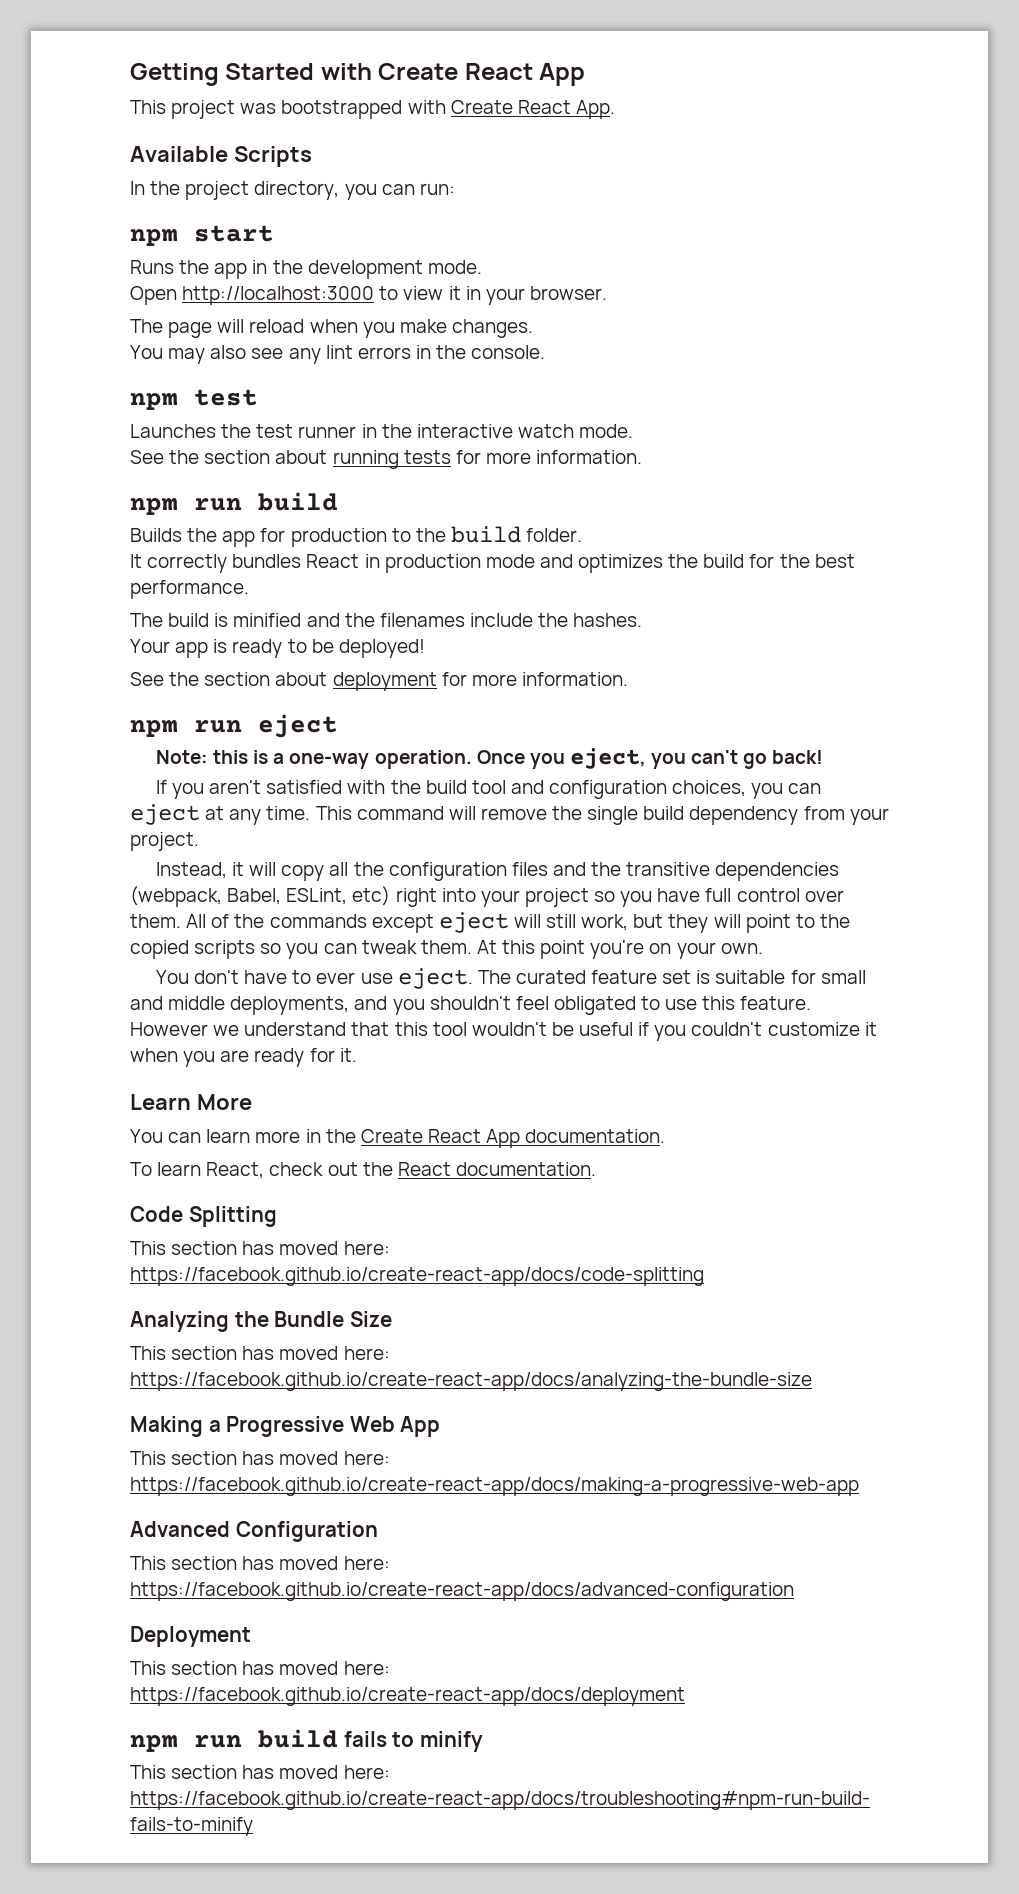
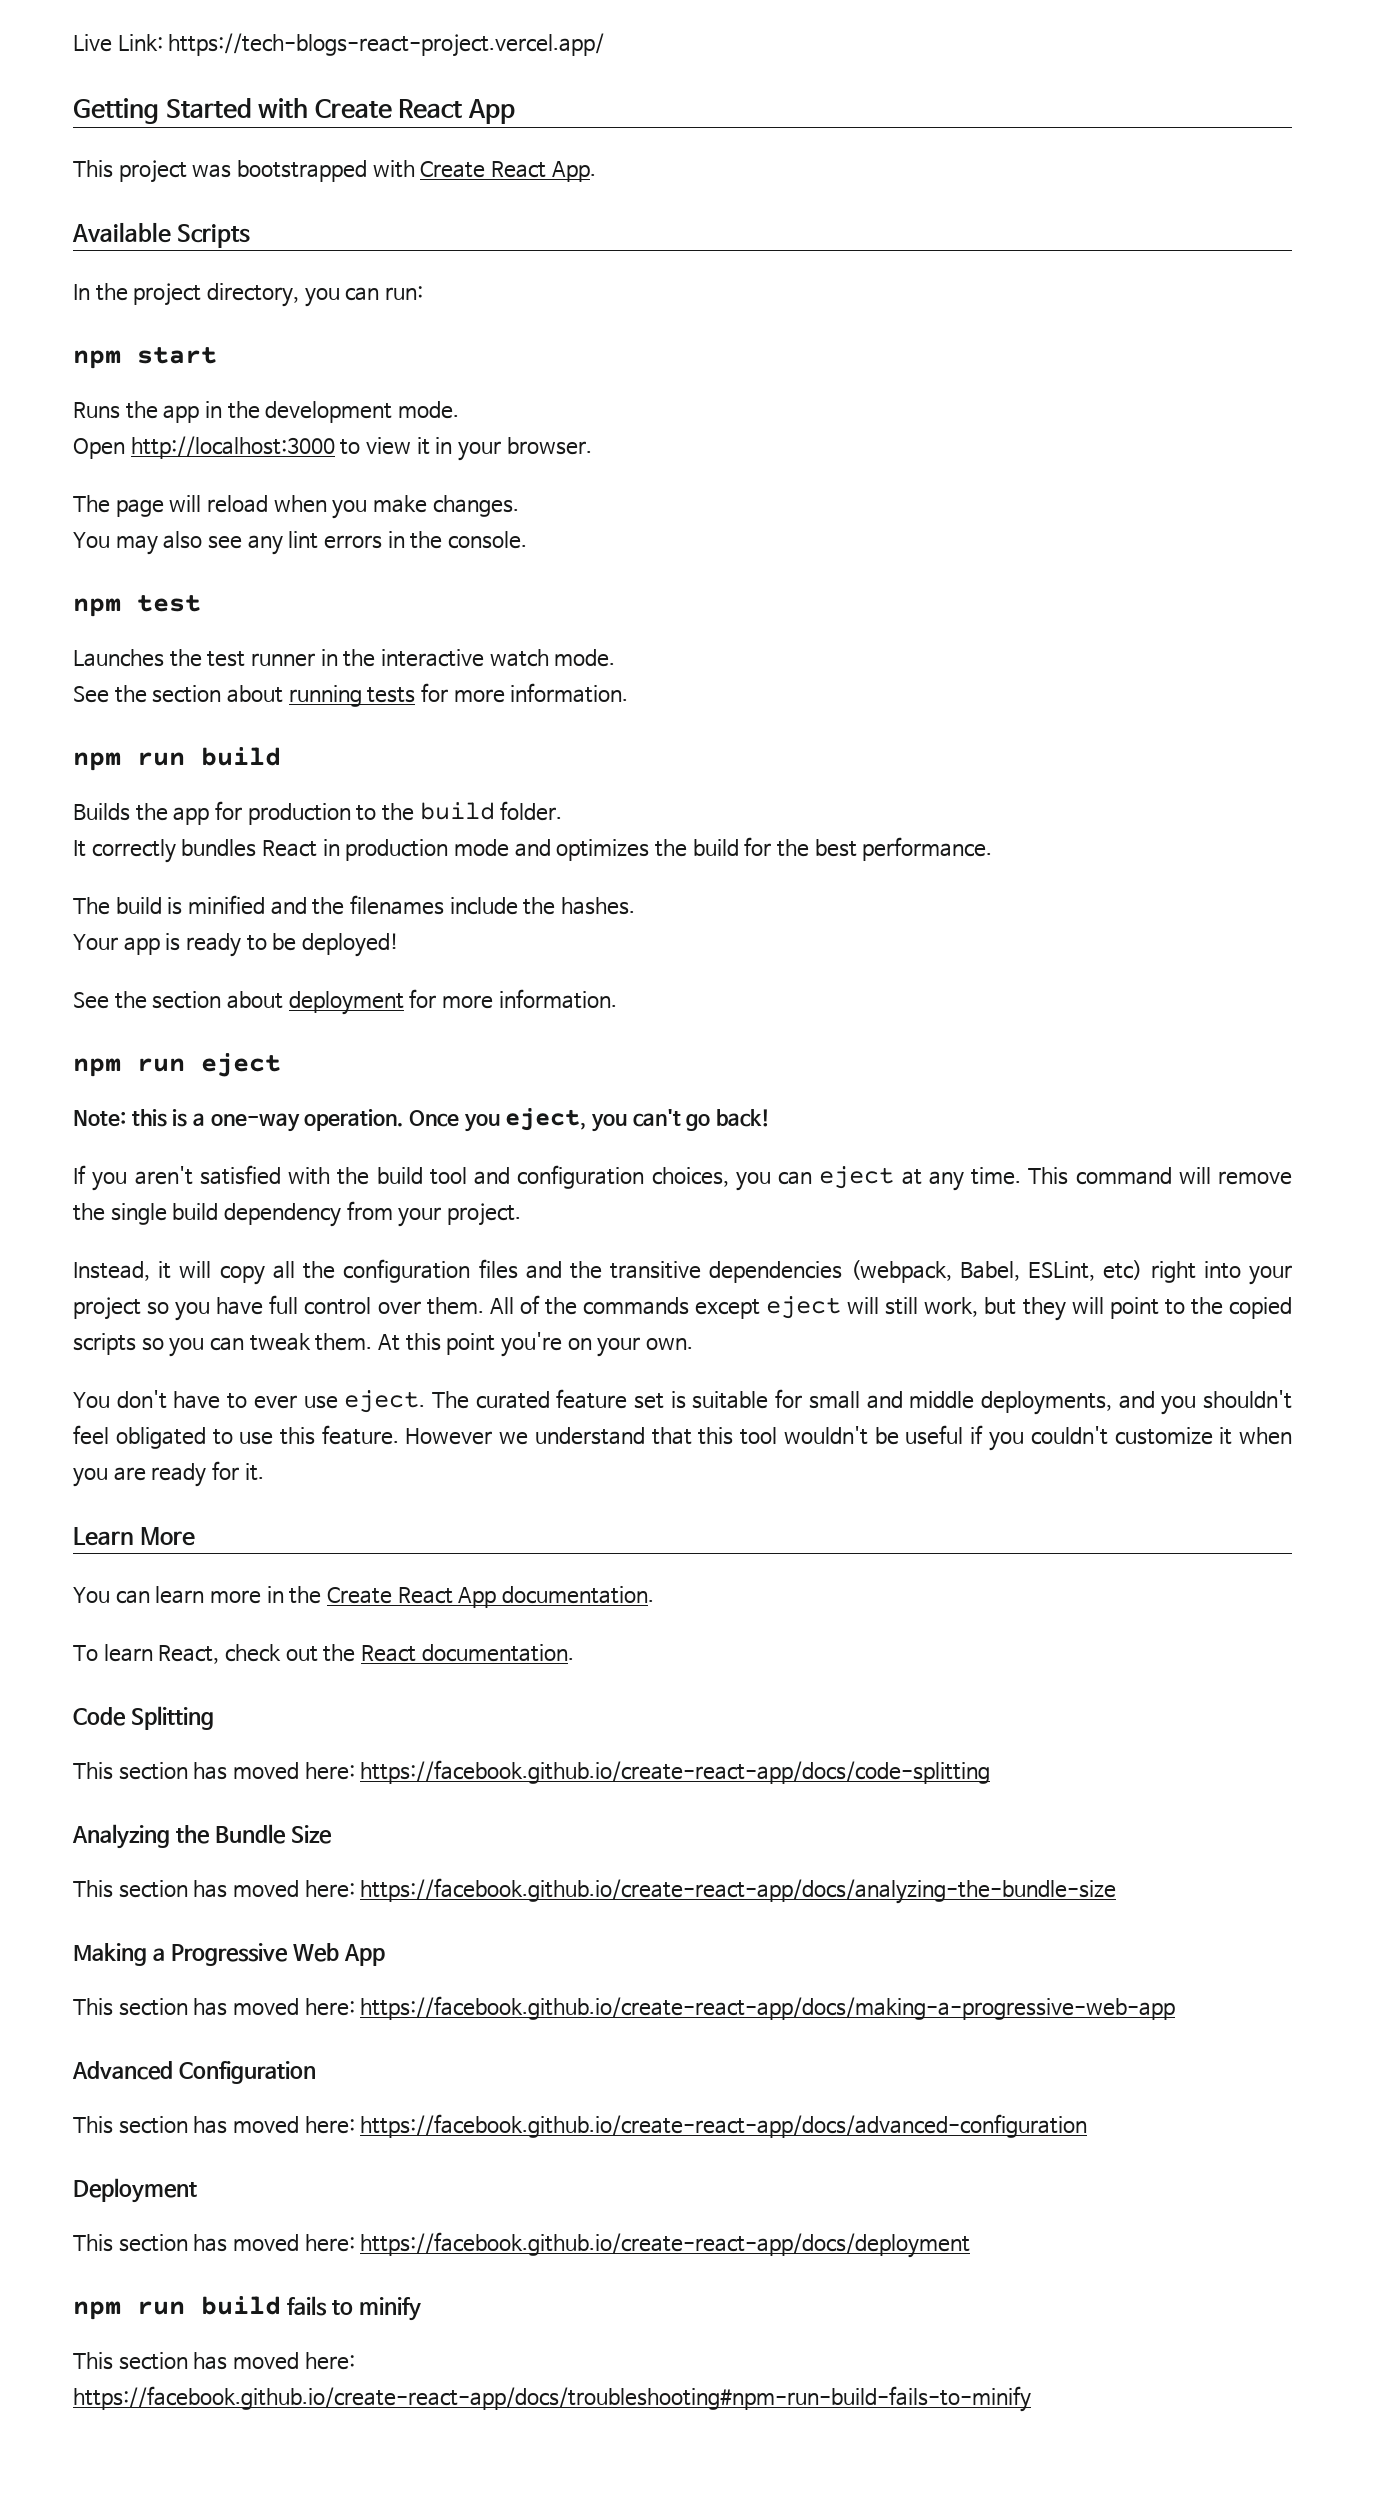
(130, 74) none -> [73,33,605,57] Live Link: https://tech-blogs-react-project.vercel.app/ //

